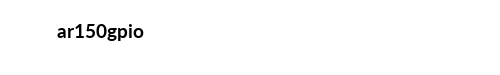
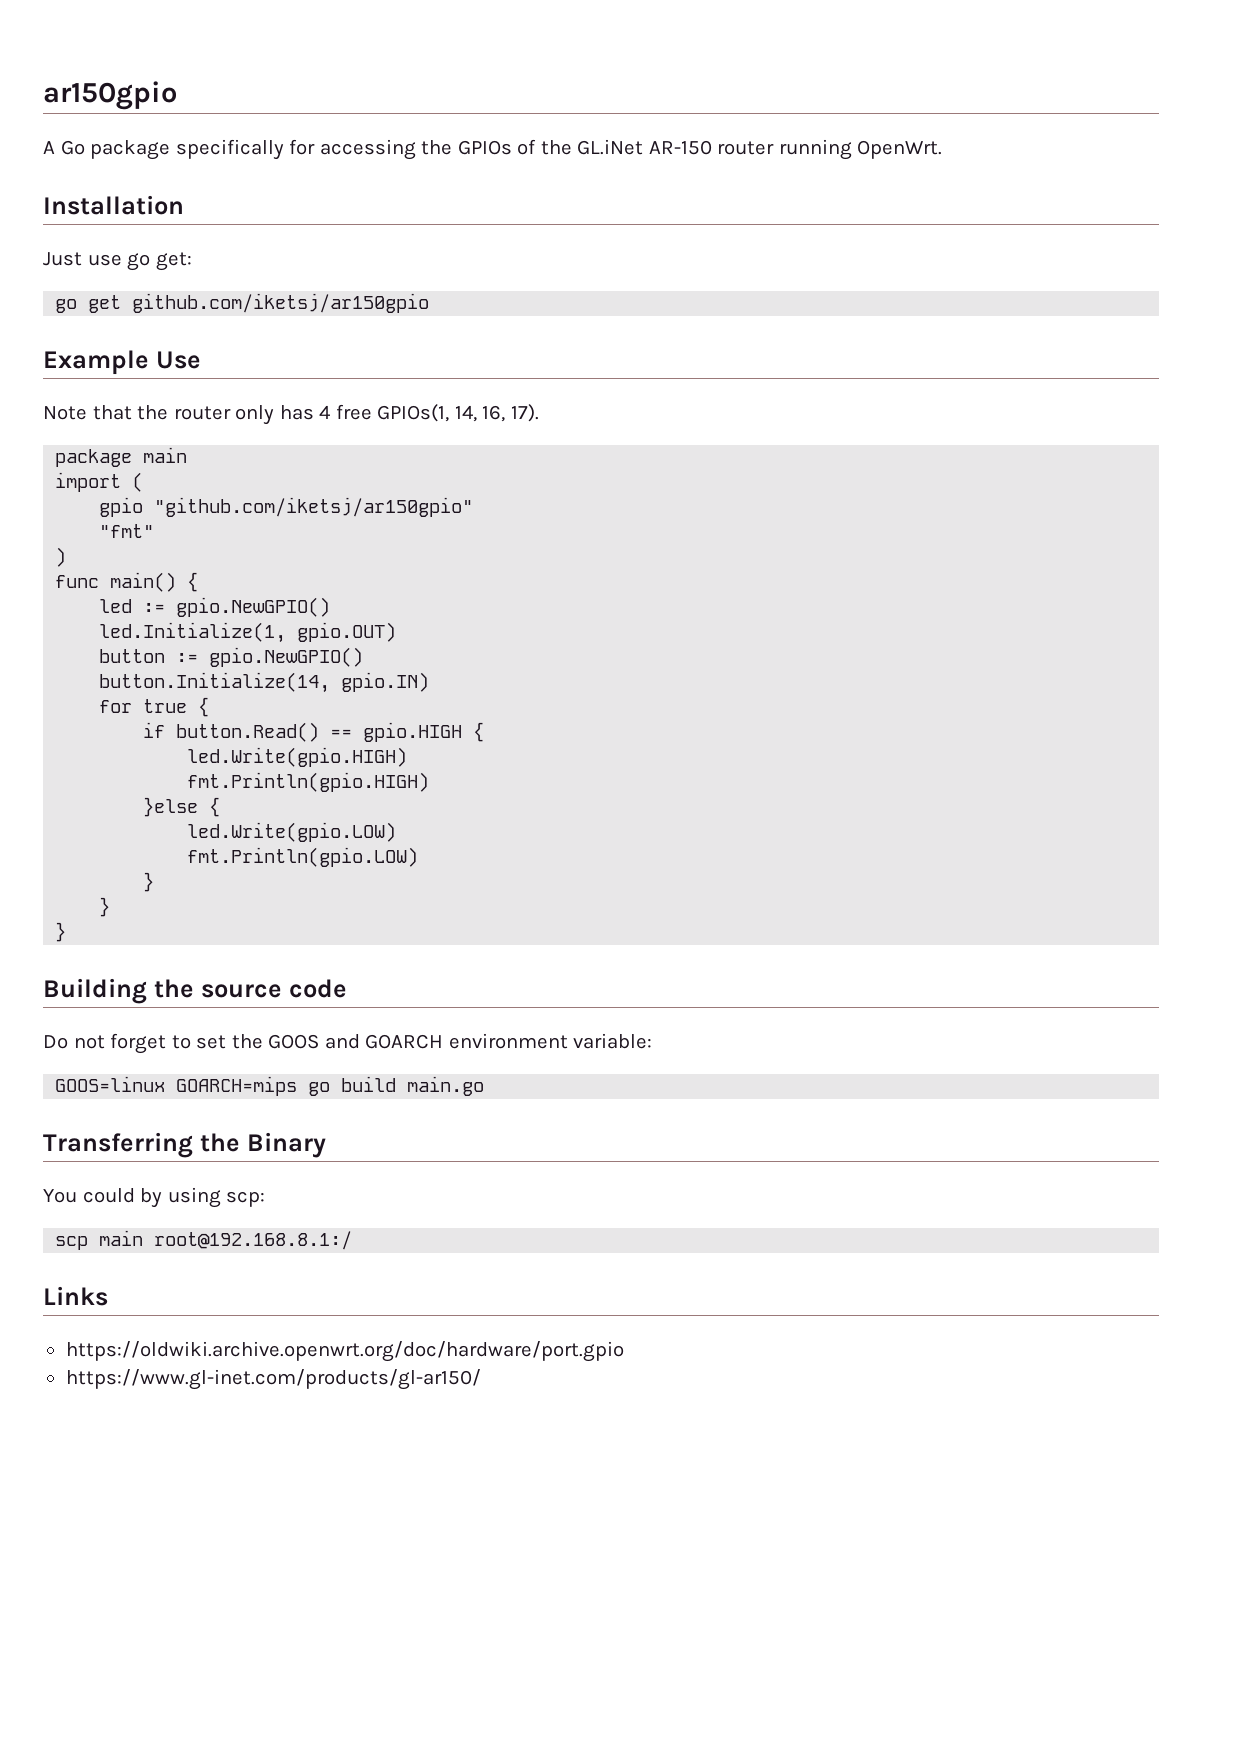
(144, 32) none -> [43,139,943,160] [43,195,184,215] [43,252,192,271] [55,293,430,313] [43,350,201,375] [43,404,539,425] [55,447,188,467] [55,472,144,492] [99,497,474,517] [99,524,155,538] [55,547,67,567] [55,572,199,592] [99,597,331,617] [99,622,397,643] [99,647,364,667] [99,672,430,693] [99,697,210,717] [143,722,485,742] [187,747,408,767] [187,772,430,792] [143,797,221,817] [187,822,397,842] [187,847,419,867] [143,872,155,892] [99,897,111,917] [55,922,67,942] [43,978,347,1004] [43,1033,653,1054] [55,1076,485,1096] [43,1132,326,1158] [43,1187,266,1208] [55,1230,353,1250] [43,1286,108,1306] [65,1341,624,1362] [65,1369,481,1390] // A Go package specifically for accessing the GPIOs of the GL.iNet AR-150 router running OpenWrt. // Installation // Just use go get: // go get github.com/iketsj/ar150gpio // Example Use // Note that the router only has 4 free GPIOs(1, 14, 16, 17). // package main // import ( // gpio "github.com/iketsj/ar150gpio" // "fmt" // ) // func main() { // led := gpio.NewGPIO() // led.Initialize(1, gpio.OUT) // button := gpio.NewGPIO() // button.Initialize(14, gpio.IN) // for true { // if button.Read() == gpio.HIGH { // led.Write(gpio.HIGH) // fmt.Println(gpio.HIGH) // }else { // led.Write(gpio.LOW) // fmt.Println(gpio.LOW) // } // } // } // Building the source code // Do not forget to set the GOOS and GOARCH environment variable: // GOOS=linux GOARCH=mips go build main.go // Transferring the Binary // You could by using scp: // scp main root@192.168.8.1:/ // Links // https://oldwiki.archive.openwrt.org/doc/hardware/port.gpio // https://www.gl-inet.com/products/gl-ar150/

